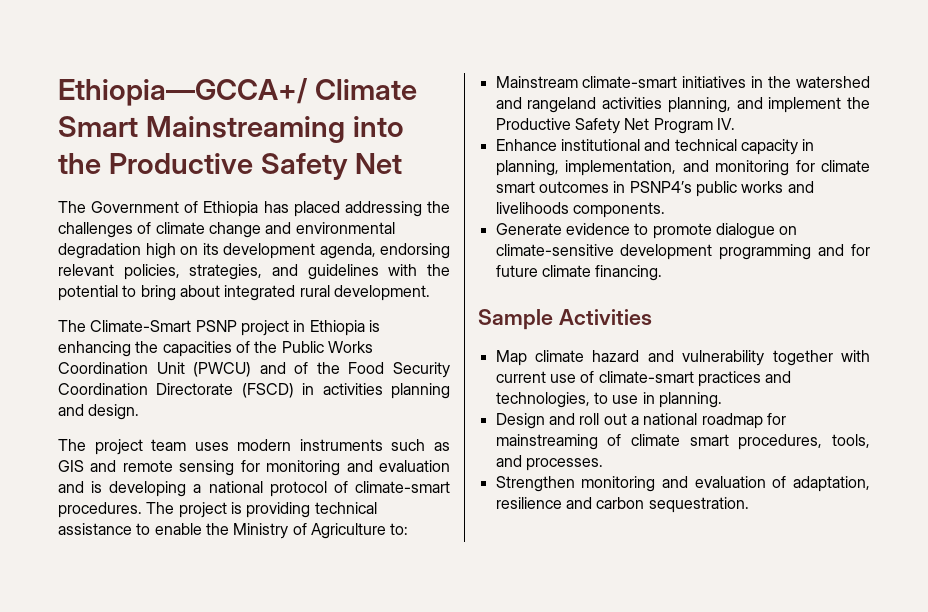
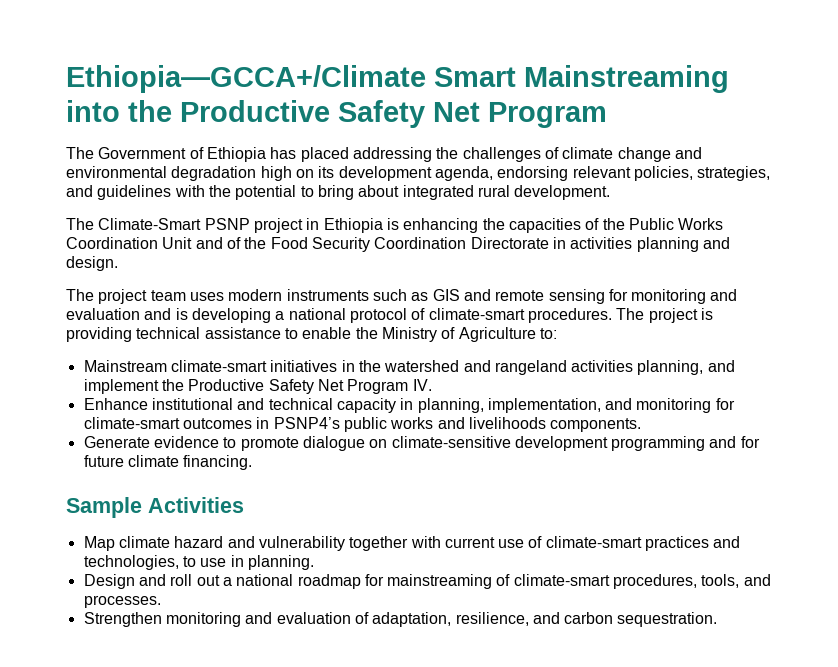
[58,78,417,106] Ethiopia—GCCA+/ Climate -> [66,65,426,93] Ethiopia—GCCA+/Climate
(403, 163) none -> [488,102,607,128] Program
[193,362,252,377] (PWCU) -> (193, 243) none
[241,383,294,398] (FSCD) -> (549, 243) none
[821,160,870,172] [495,181,535,193] climate smart -> [83,417,180,429] climate-smart
[630,434,729,446] climate smart -> [513,574,610,586] climate-smart
[495,497,562,509] resilience -> [455,612,529,626] resilience,

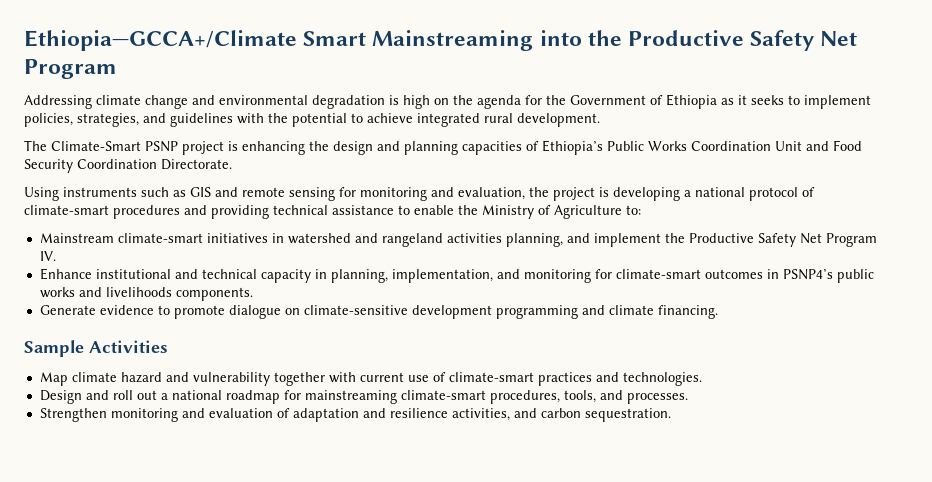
[66,147,559,162] The Government of Ethiopia has placed addressing the challenges of -> [24,95,92,109] Addressing
(257, 173) none -> [389,95,399,105] is
[318,166,631,181] its development agenda, endorsing relevant -> [453,94,871,109] the agenda for the Government of Ethiopia as it seeks to implement
[317,185,400,200] bring about -> [367,113,413,123] achieve
[306,218,383,233] in Ethiopia -> (224, 148) none
(505, 224) none -> [333,141,458,155] design and planning
[602,218,625,230] the -> [542,140,603,155] Ethiopia’s
[226,237,267,249] of the -> (829, 146) none
[470,237,730,252] [66,256,118,271] [66,289,283,304] Directorate in activities planning and design. // The project team uses modern -> [161,159,232,170] [24,187,59,201] Directorate. // Using
[66,308,172,320] evaluation and -> [458,187,595,201] evaluation, the project
[527,308,713,323] procedures. The project is -> [113,205,207,219] procedures and
[358,360,381,372] the -> (284, 238) none
[740,436,760,448] [83,455,124,467] for future -> (605, 310) none
[83,555,314,570] technologies, to use in planning. -> [622,372,702,386] technologies.
[496,574,511,586] of -> (397, 397) none
[372,612,529,627] adaptation, resilience, -> [292,408,510,422] adaptation and resilience activities,

